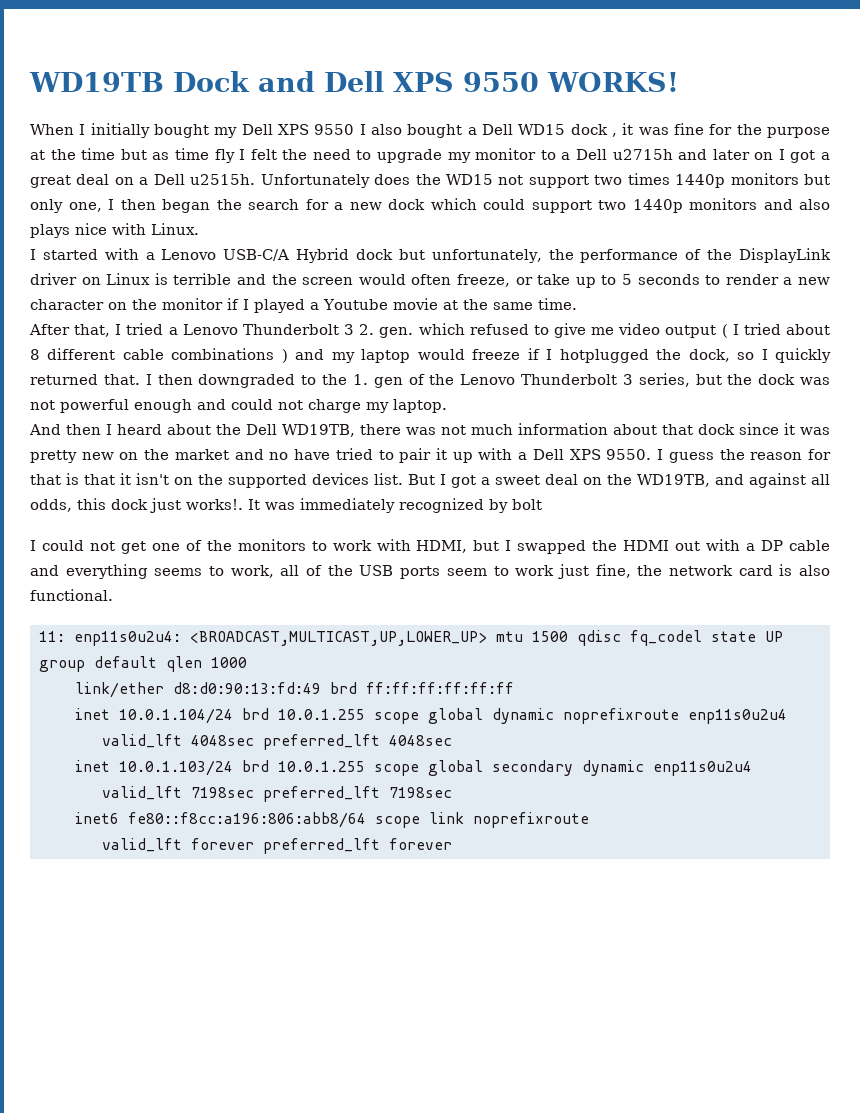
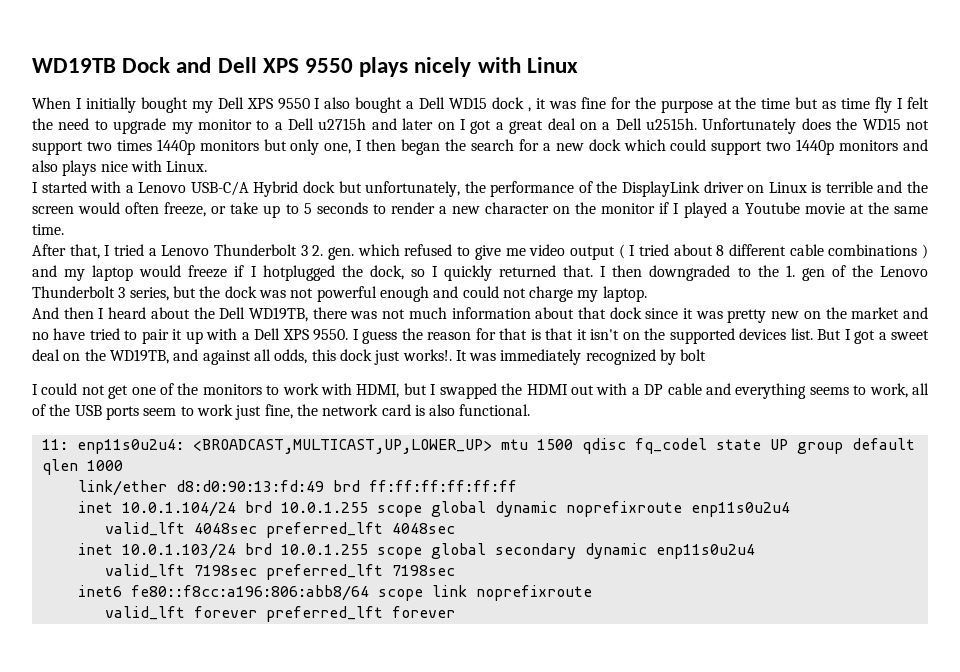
[547,72,679,92] WORKS! -> [359,57,578,77] plays nicely with Linux

